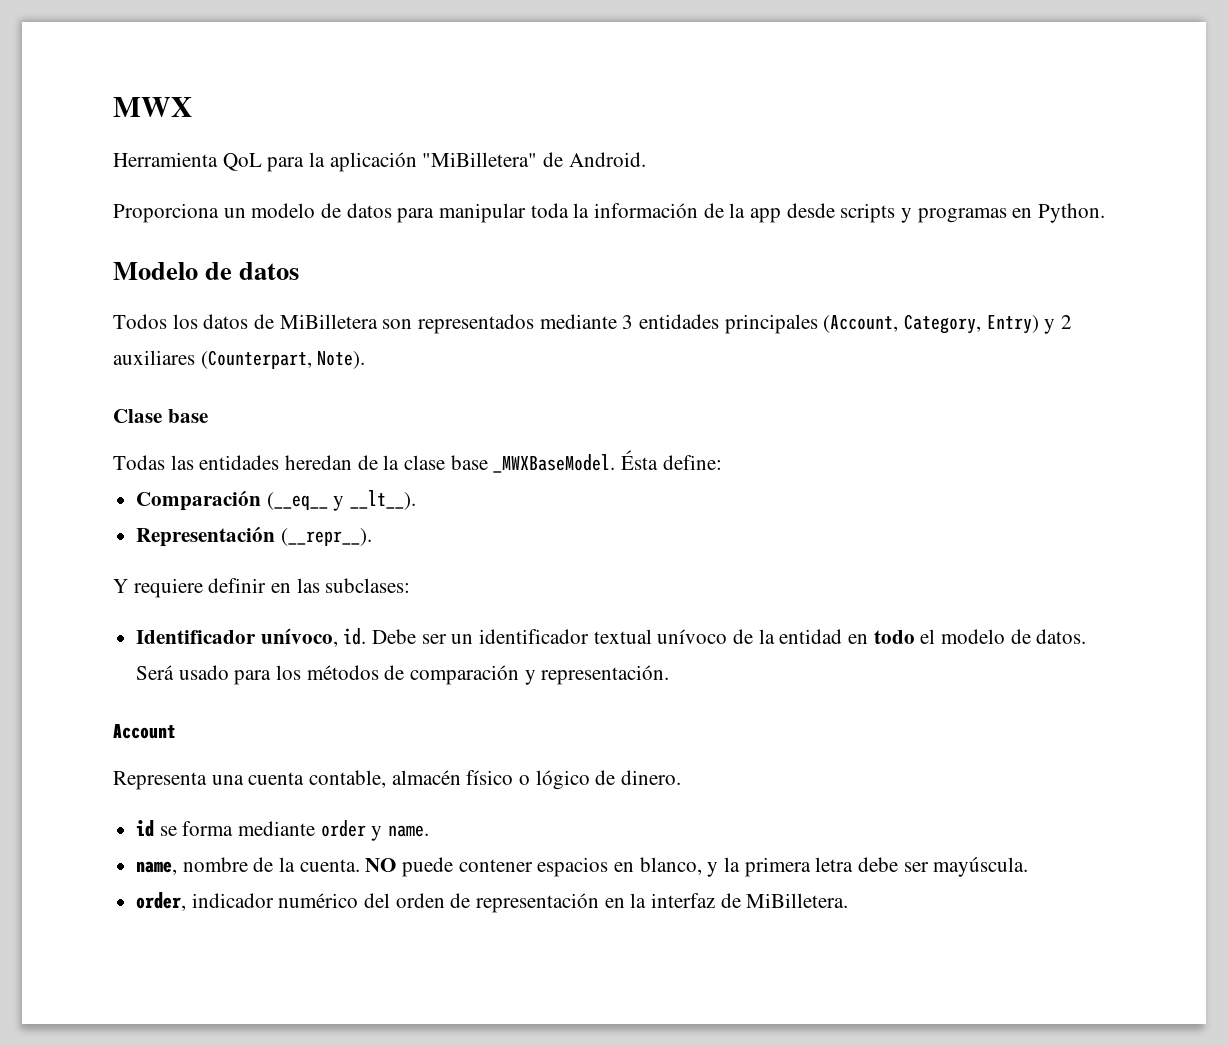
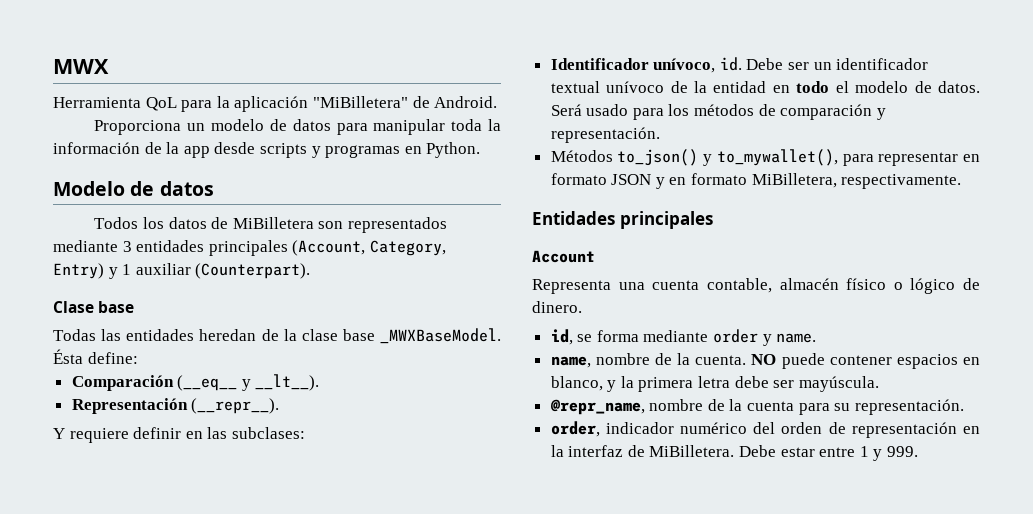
[1061,315,1073,329] [113,350,366,369] 2 auxiliares (Counterpart, Note). -> [122,263,311,279] 1 auxiliar (Counterpart).
(670, 675) none -> [550,149,980,166] [550,173,962,189] [532,211,713,229] // Métodos to_json() y to_mywallet(), para representar en formato JSON y en formato MiBilletera, respectivamente. // Entidades principales
[136,820,155,837] id -> [550,329,573,345] id,
(1029, 867) none -> [550,399,964,415] // @repr_name, nombre de la cuenta para su representación.
(849, 900) none -> [739,445,919,461] Debe estar entre 1 y 999.

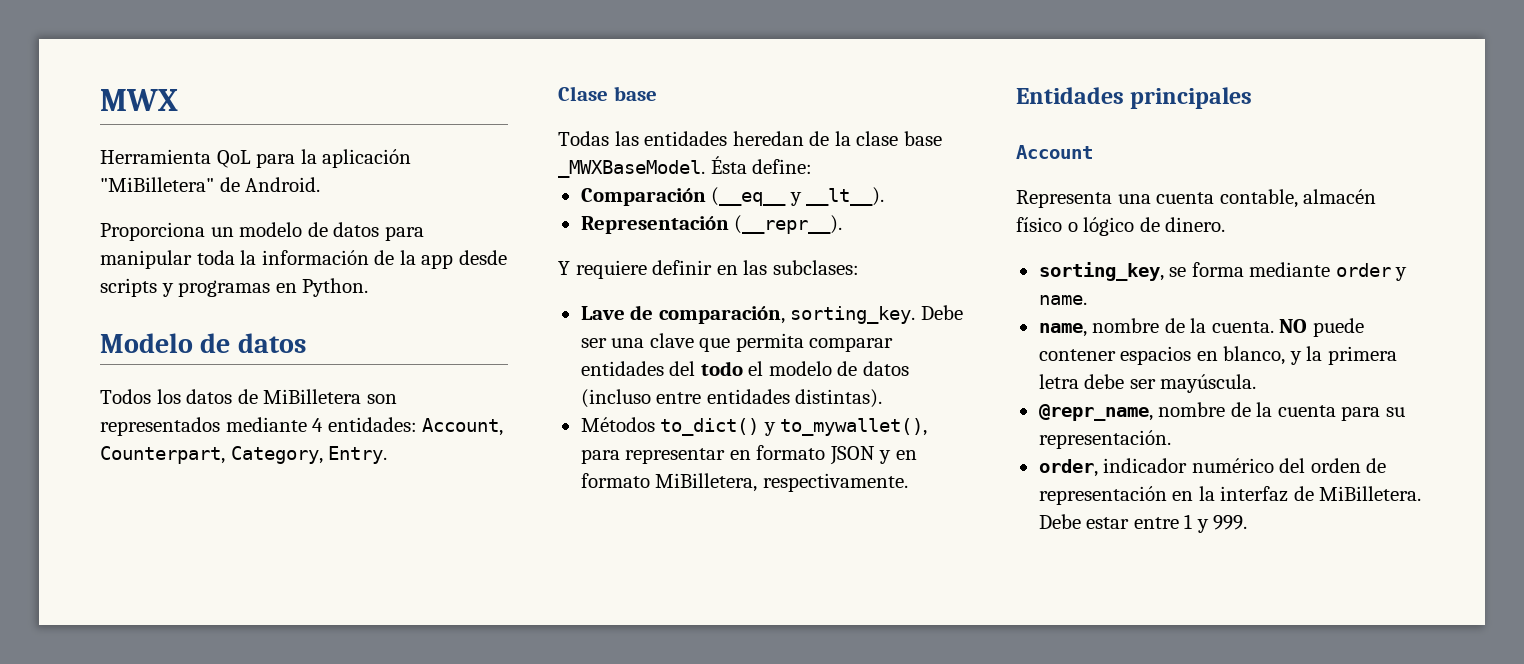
[122,240,446,256] [53,263,311,279] 3 entidades principales (Account, Category, Entry) y 1 auxiliar (Counterpart). -> [312,417,504,436] [100,446,388,464] 4 entidades: Account, Counterpart, Category, Entry.
[550,57,929,73] [550,81,980,93] [550,104,886,120] [550,127,660,143] Identificador unívoco, id. Debe ser un identificador textual unívoco de la entidad en todo el modelo de datos. Será usado para los métodos de comparación y representación. -> [580,305,963,324] [580,333,894,352] [580,361,909,376] [580,389,883,408] Lave de comparación, sorting_key. Debe ser una clave que permita comparar entidades del todo el modelo de datos (incluso entre entidades distintas).
[617,149,699,166] to_json() -> [660,418,760,436] to_dict()
[550,329,573,345] id, -> [1038,262,1164,281] sorting_key,

